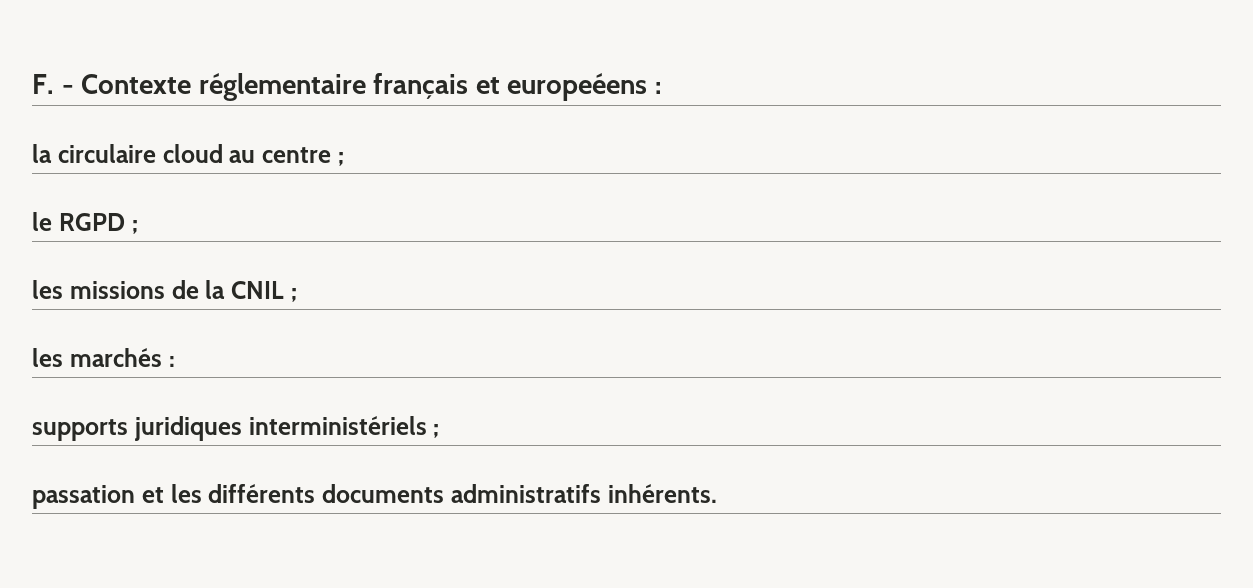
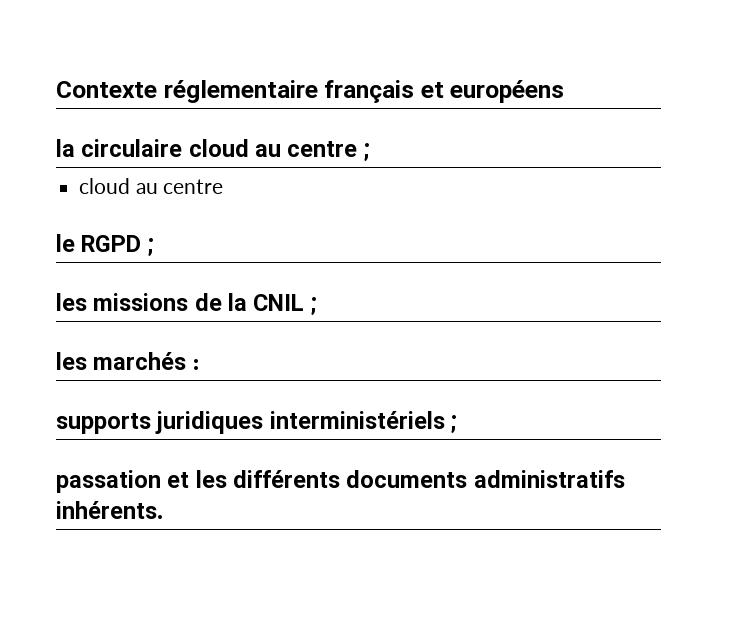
[32,74,74,94] F. - -> (56, 89) none
[507,73,662,101] europeéens : -> [450,80,565,103] européens
(344, 159) none -> [79,178,224,194] // cloud au centre

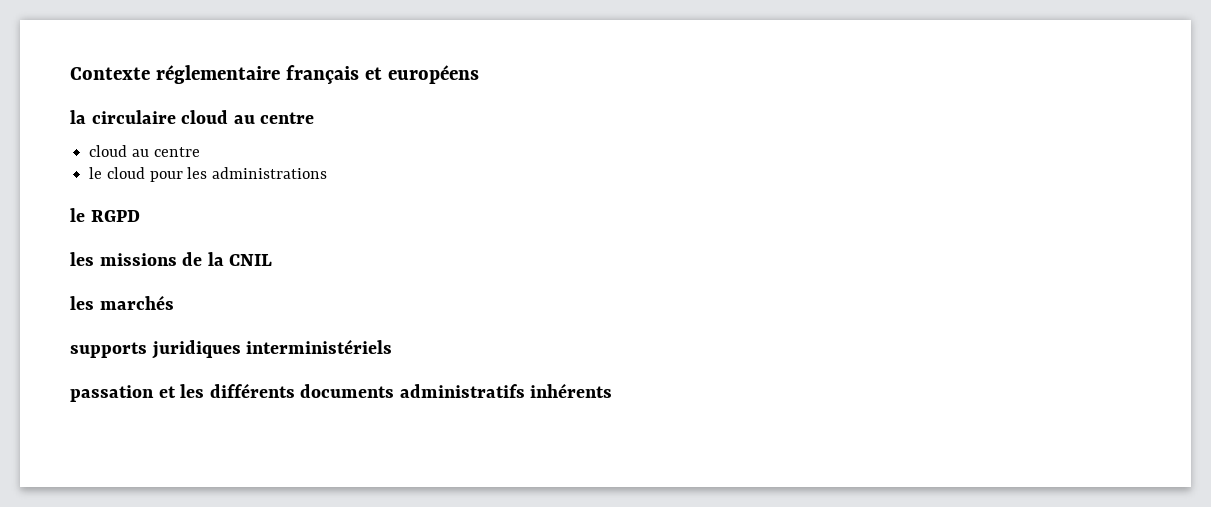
[363,143,370,162] [79,178,224,194] ; // cloud au centre -> [89,145,200,157] [89,167,328,182] // cloud au centre // le cloud pour les administrations
[147,238,154,257] ; -> (140, 216) none
[310,297,317,316] ; -> (273, 260) none
[192,359,200,370] : -> (174, 302) none
[451,415,458,434] ; -> (393, 346) none
[56,501,164,519] inhérents. -> [530,383,613,398] inhérents

